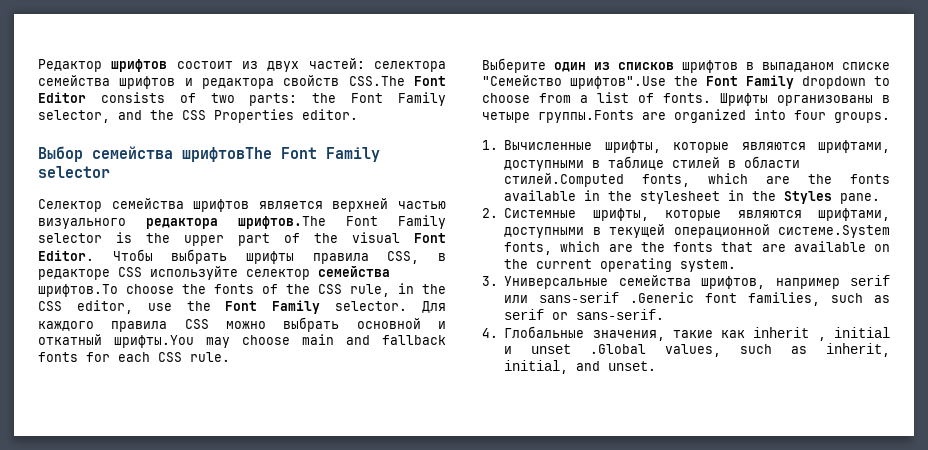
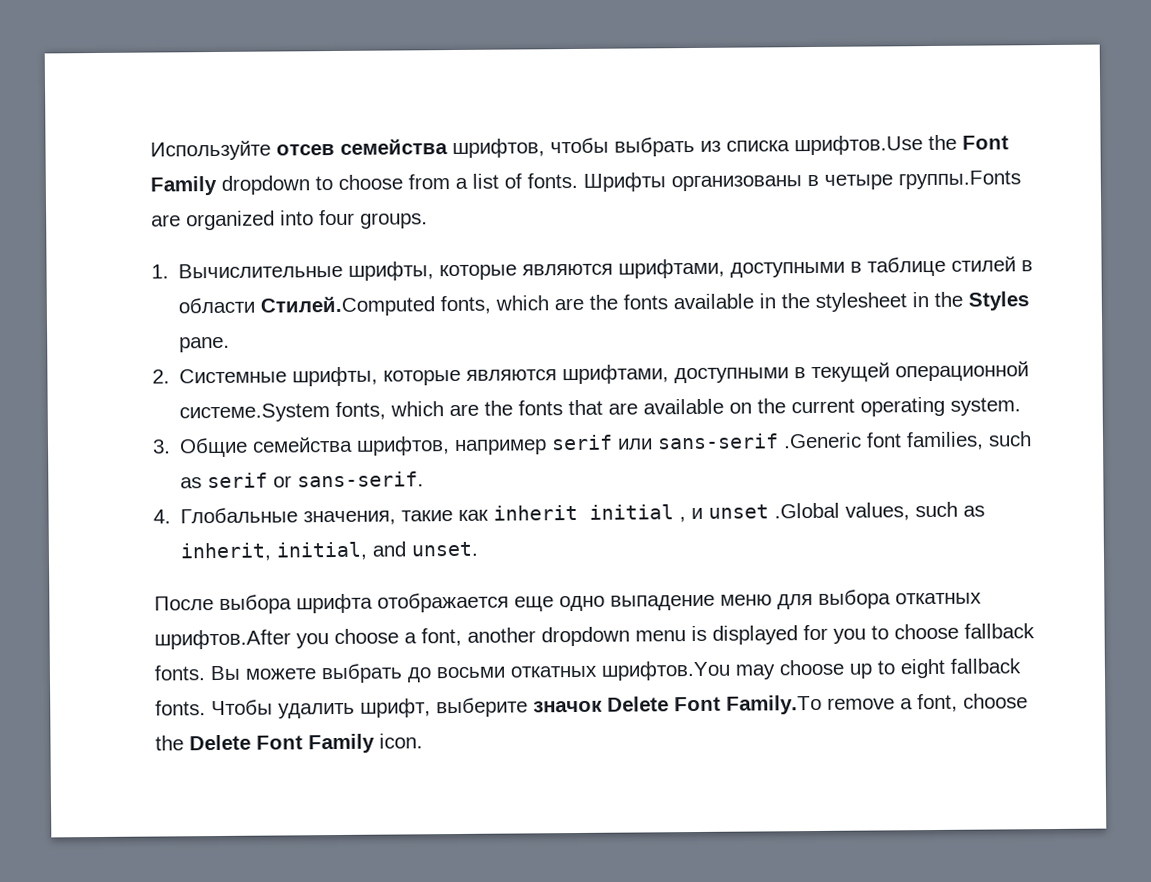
[38,58,446,72] [38,75,446,89] [38,92,446,106] [38,109,358,123] [38,146,380,162] [38,166,110,178] [38,198,446,212] [38,215,446,229] [38,232,446,246] [38,249,446,264] [38,266,390,280] [38,283,446,297] [38,300,446,314] [38,317,446,332] [38,334,446,348] [38,352,230,362] [482,58,890,73] [482,75,666,89] Редактор шрифтов состоит из двух частей: селектора семейства шрифтов и редактора свойств CSS.The Font Editor consists of two parts: the Font Family selector, and the CSS Properties editor. // Выбор семейства шрифтовThe Font Family selector // Селектор семейства шрифтов является верхней частью визуального редактора шрифтов.The Font Family selector is the upper part of the visual Font Editor. Чтобы выбрать шрифты правила CSS, в редакторе CSS используйте селектор семейства шрифтов.To choose the fonts of the CSS rule, in the CSS editor, use the Font Family selector. Для каждого правила CSS можно выбрать основной и откатный шрифты.You may choose main and fallback fonts for each CSS rule. // Выберите один из списков шрифтов в выпаданом списке "Семейство шрифтов".Use -> [150,135,923,161] Используйте отсев семейства шрифтов, чтобы выбрать из списка шрифтов.Use
[504,140,593,150] Вычисленные -> [178,262,344,279] Вычислительные
[504,173,625,187] стилей.Computed -> [260,295,436,317] Стилей.Computed
[504,276,609,289] Универсальные -> [179,437,249,458] Общие
[817,327,890,341] , initial -> [589,504,687,523] initial ,
(657, 366) none -> [154,589,982,614] [154,623,1035,650] [154,658,1021,684] [155,693,1028,719] [155,733,423,754] // После выбора шрифта отображается еще одно выпадение меню для выбора откатных шрифтов.After you choose a font, another dropdown menu is displayed for you to choose fallback fonts. Вы можете выбрать до восьми откатных шрифтов.You may choose up to eight fallback fonts. Чтобы удалить шрифт, выберите значок Delete Font Family.To remove a font, choose the Delete Font Family icon.

